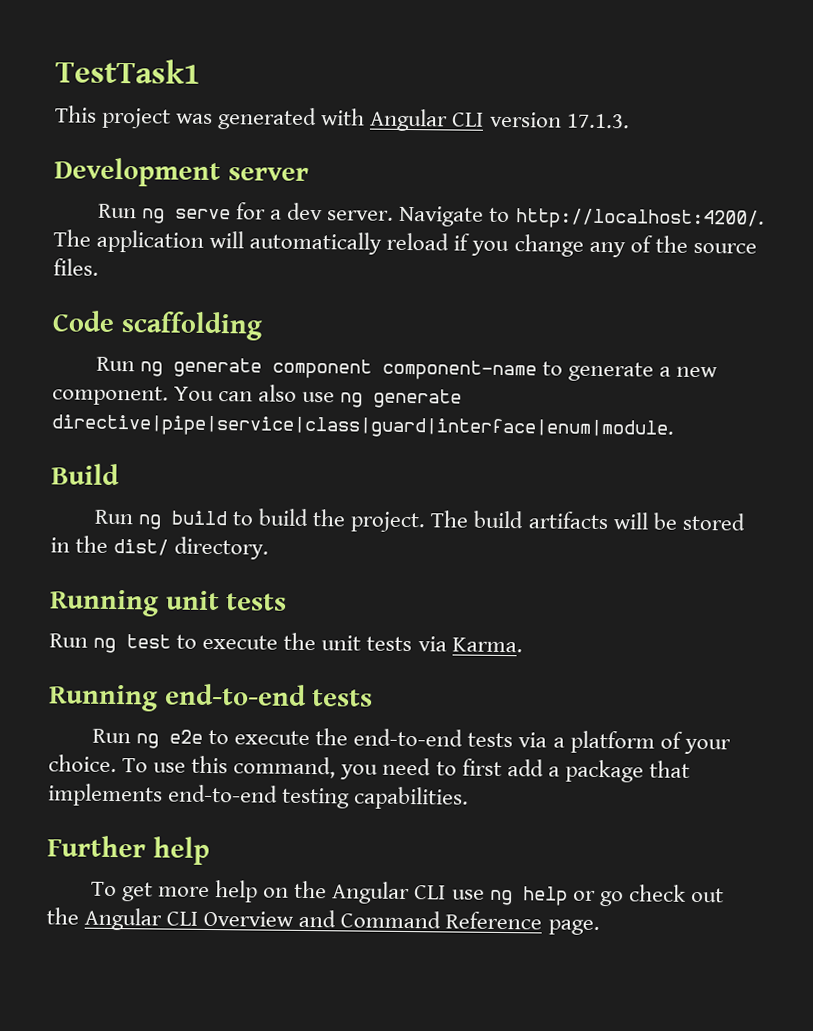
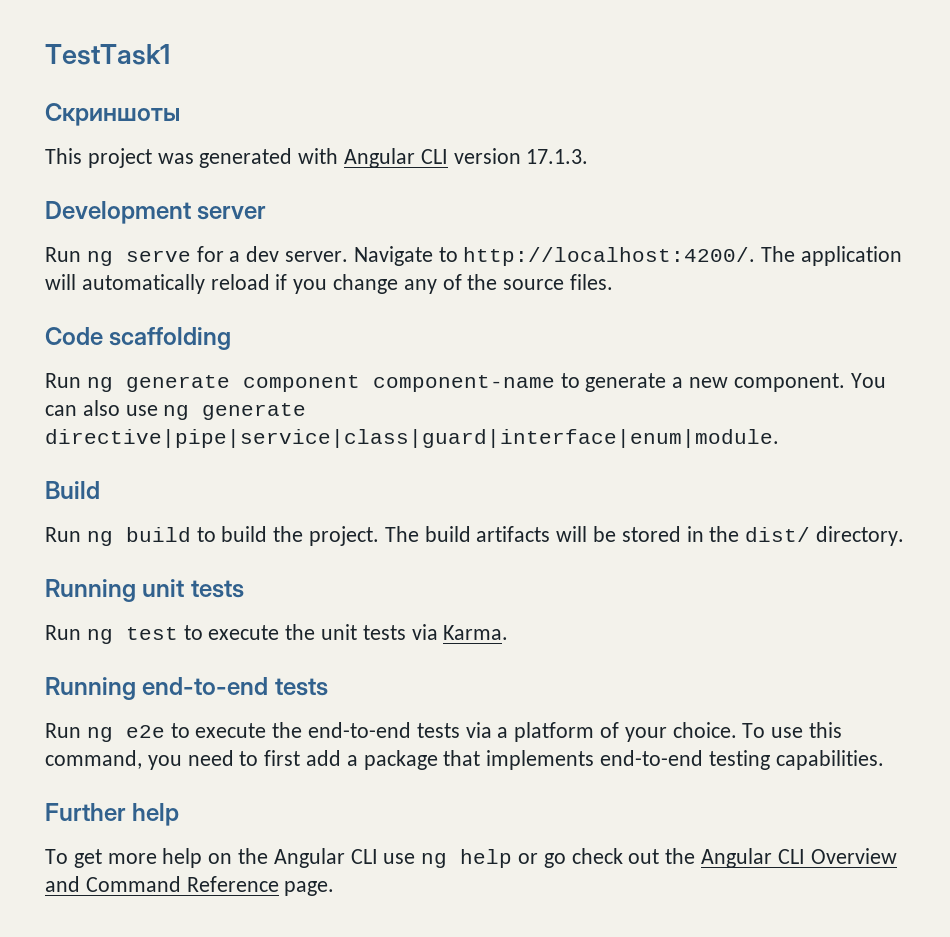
(201, 71) none -> [45,103,180,126] // Скриншоты

